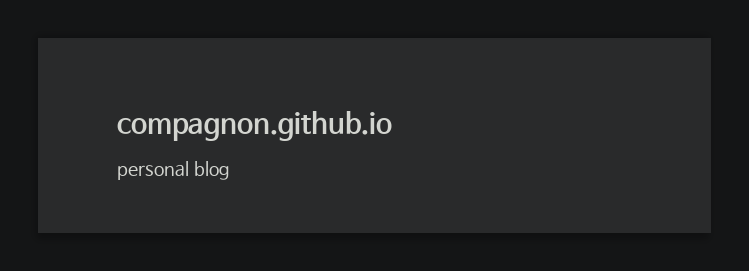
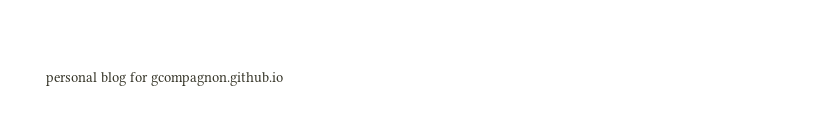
[117,111,392,141] compagnon.github.io // -> (46, 79) none
(230, 170) none -> [130,72,283,86] for gcompagnon.github.io

